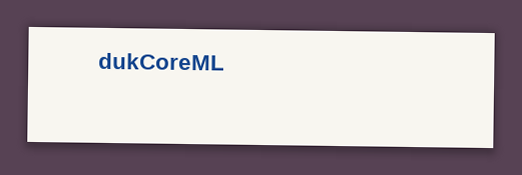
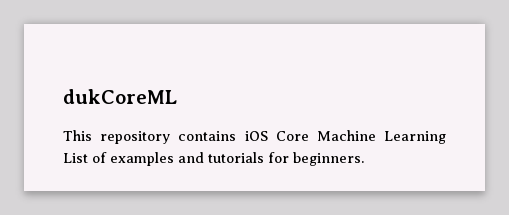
(225, 61) none -> [63,130,446,144] [63,152,364,166] // This repository contains iOS Core Machine Learning List of examples and tutorials for beginners.

